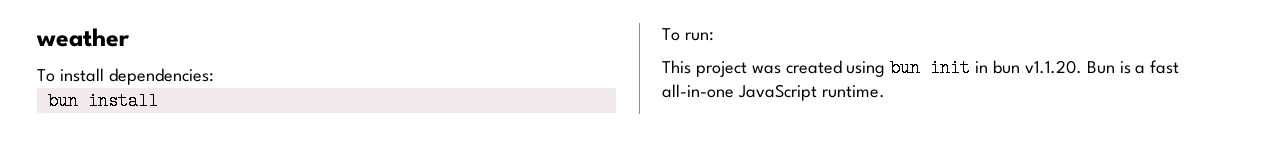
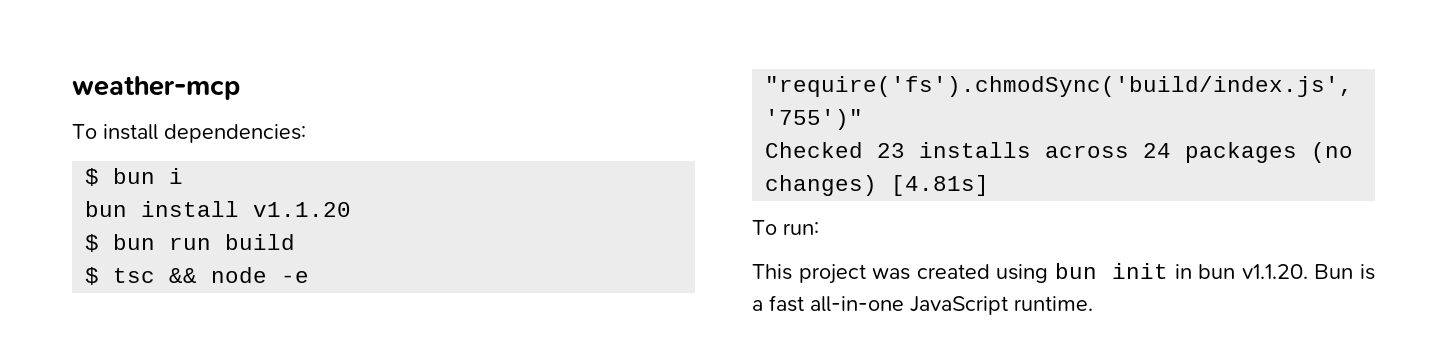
[36,28,130,47] weather -> [72,76,241,100] weather-mcp
(214, 76) none -> [85,168,184,186] // $ bun i
(158, 101) none -> [253,202,352,217] [85,234,296,252] [85,267,310,285] [765,76,1354,97] [765,109,864,130] [765,142,1354,163] [765,175,990,196] v1.1.20 // $ bun run build // $ tsc && node -e "require('fs').chmodSync('build/index.js', '755')" // Checked 23 installs across 24 packages (no changes) [4.81s]

